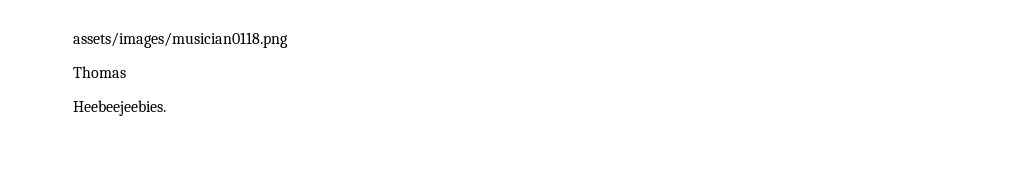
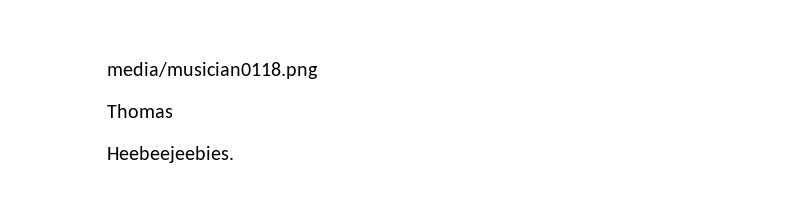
[73,32,288,48] assets/images/musician0118.png -> [107,62,318,79] media/musician0118.png

